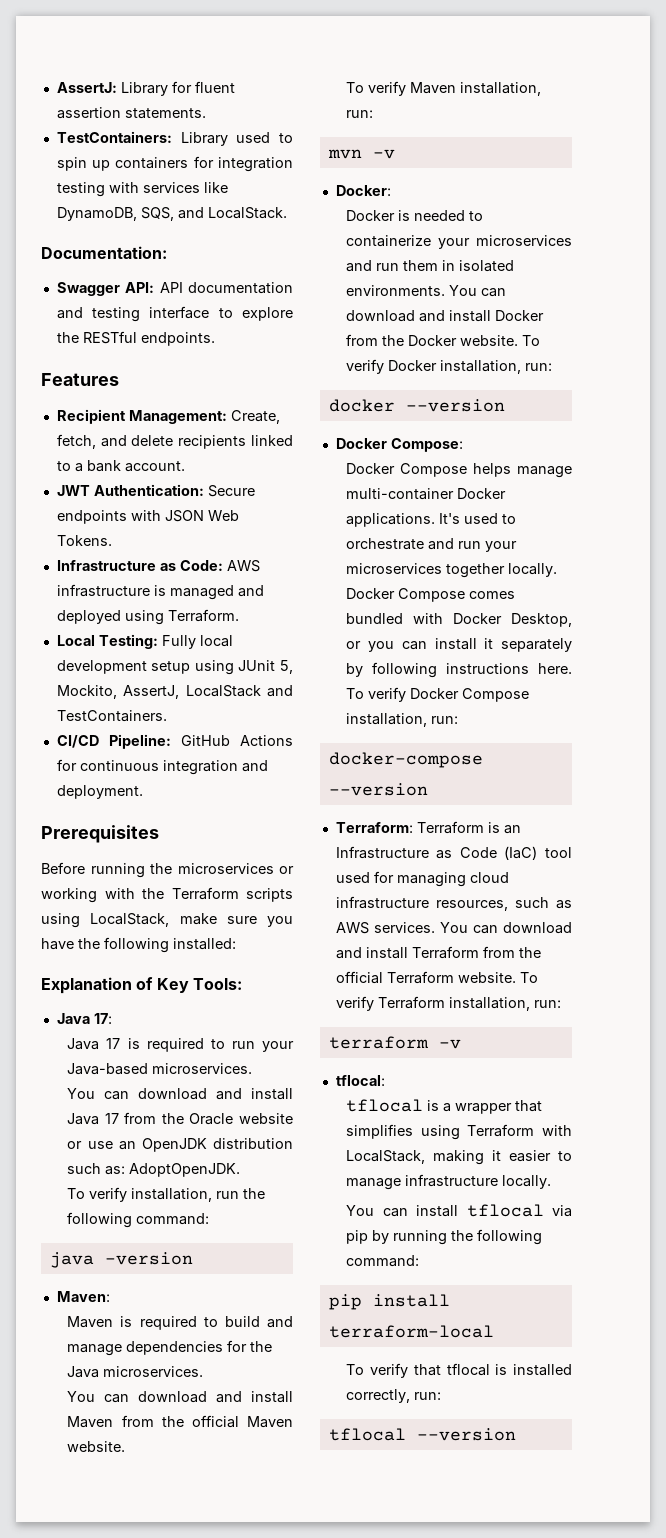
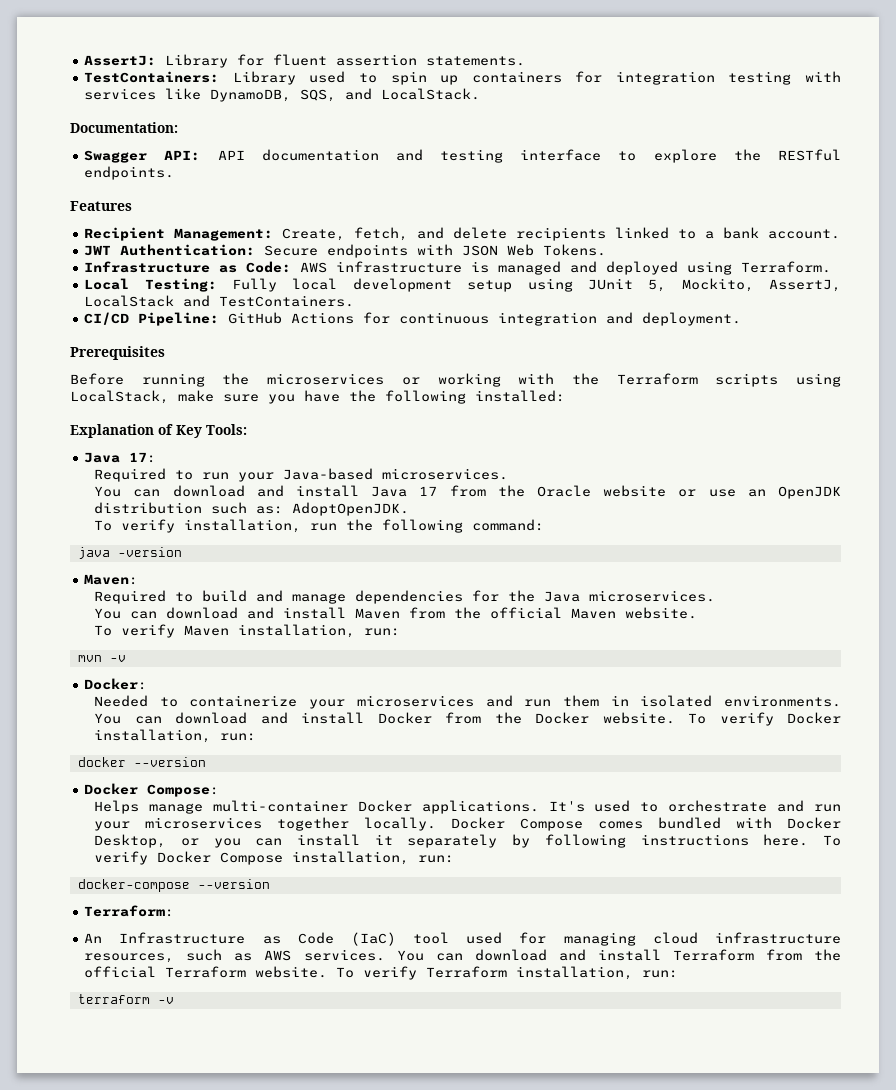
[67,1038,204,1052] Java 17 is required -> [94,468,167,482] Required
[67,1316,197,1330] Maven is required -> [94,590,167,604] Required
[346,210,466,221] Docker is needed -> [94,695,149,707] Needed
[346,463,512,477] Docker Compose helps -> [94,800,140,814] Helps
[416,821,521,834] Terraform is an -> [84,933,103,943] // An
[335,1075,385,1086] [346,1099,543,1114] [346,1124,572,1140] [346,1150,572,1165] [346,1174,552,1190] [346,1204,572,1217] [346,1229,543,1245] [346,1255,420,1267] [328,1294,450,1310] [328,1325,494,1338] [346,1363,572,1378] [346,1389,442,1403] [328,1428,516,1441] // tflocal: // tflocal is a wrapper that simplifies using Terraform with LocalStack, making it easier to manage infrastructure locally. // You can install tflocal via pip by running the following command: // pip install terraform-local // To verify that tflocal is installed correctly, run: // tflocal --version -> (174, 1000) none

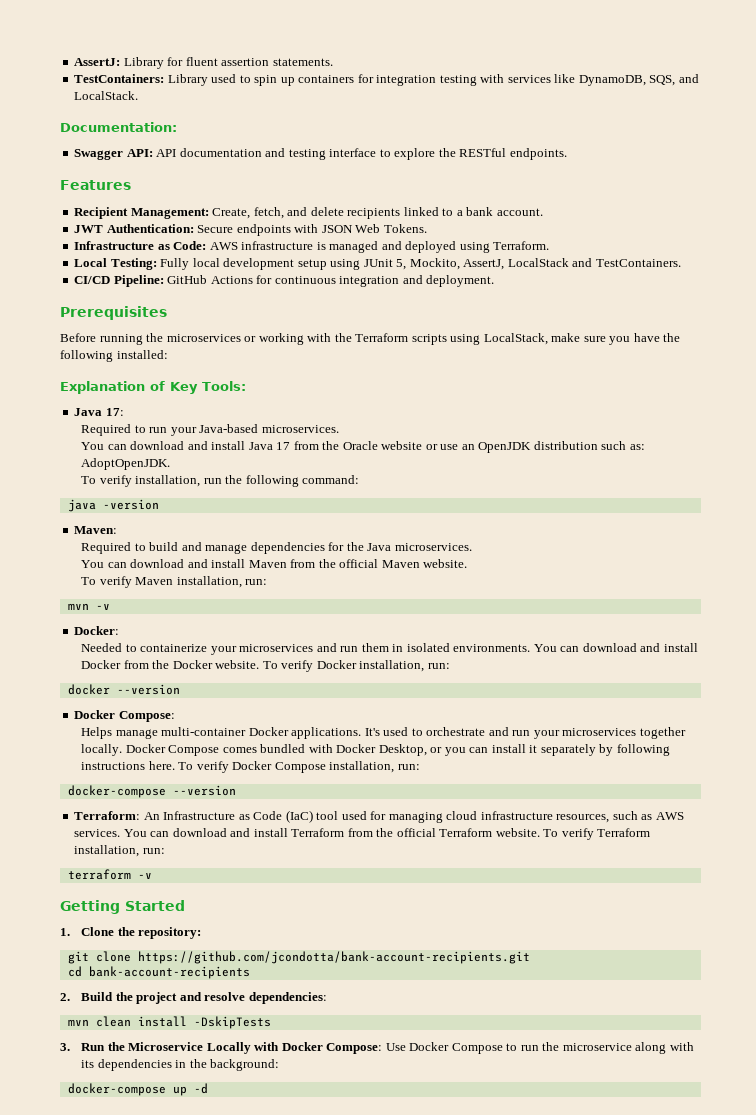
(175, 911) // -> (141, 815) none
(174, 1000) none -> [60,900,185,914] [60,927,202,939] [67,951,530,964] [67,966,250,979] [60,992,327,1004] [67,1016,271,1029] [60,1042,694,1054] [81,1059,280,1071] [67,1083,208,1096] // Getting Started // 1. Clone the repository: // git clone https://github.com/jcondotta/bank-account-recipients.git // cd bank-account-recipients // 2. Build the project and resolve dependencies: // mvn clean install -DskipTests // 3. Run the Microservice Locally with Docker Compose: Use Docker Compose to run the microservice along with its dependencies in the background: // docker-compose up -d

